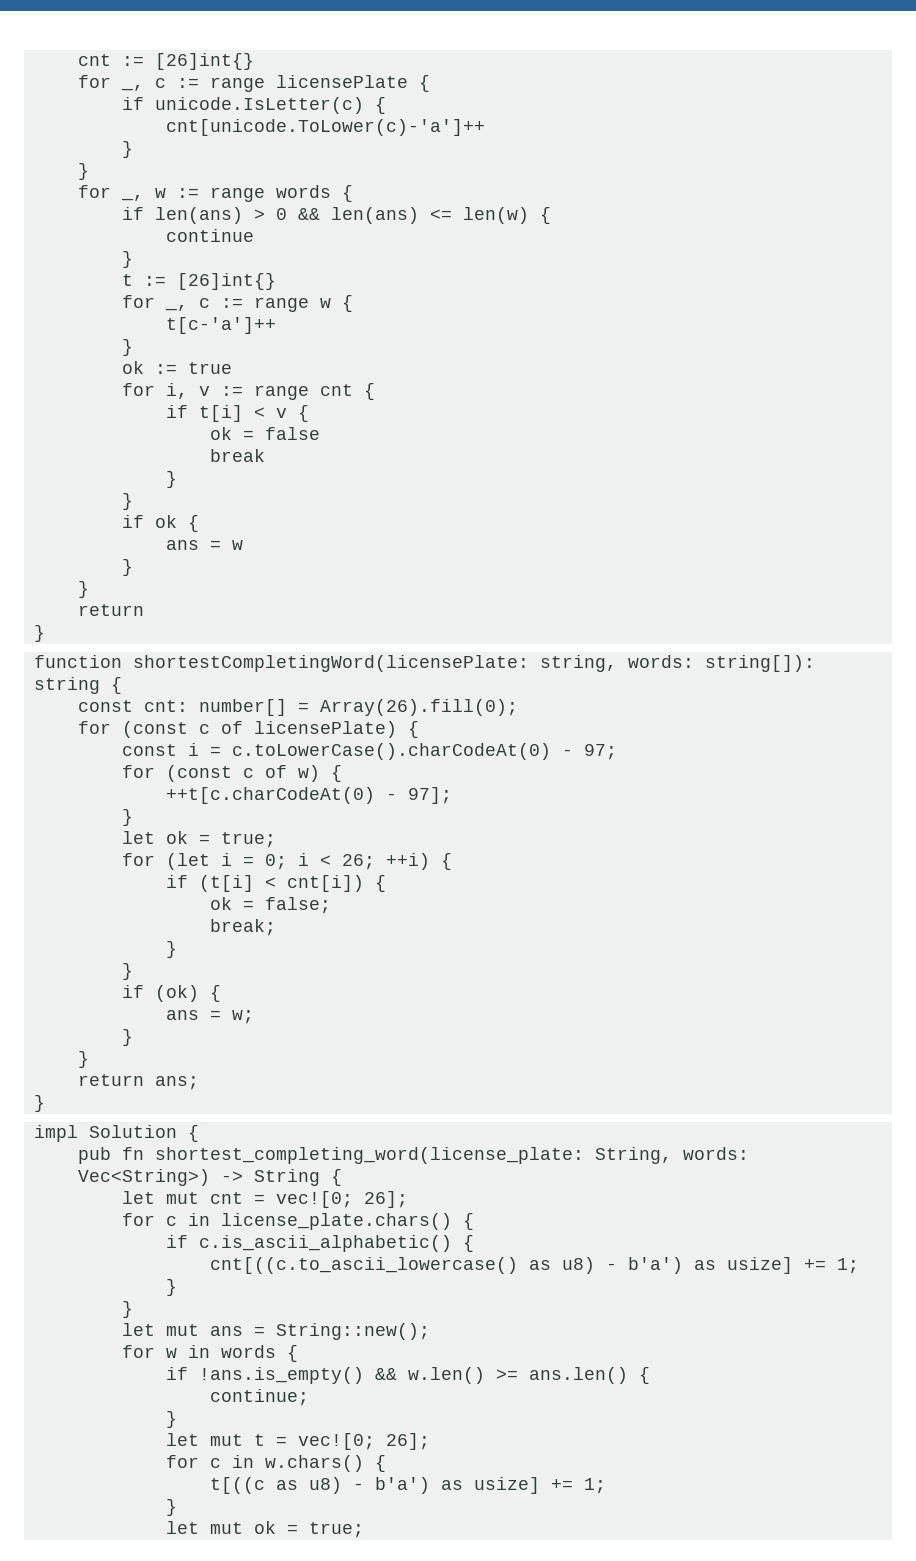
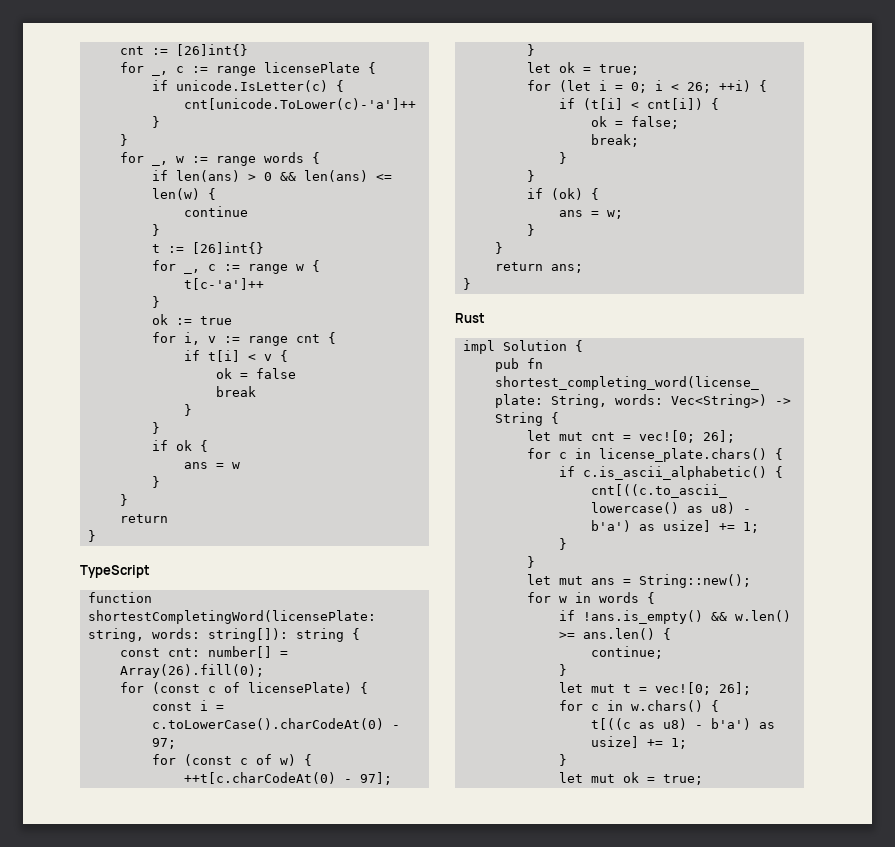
(45, 633) none -> [80,565,150,578] // TypeScript
(45, 1103) none -> [455,313,485,323] // Rust

